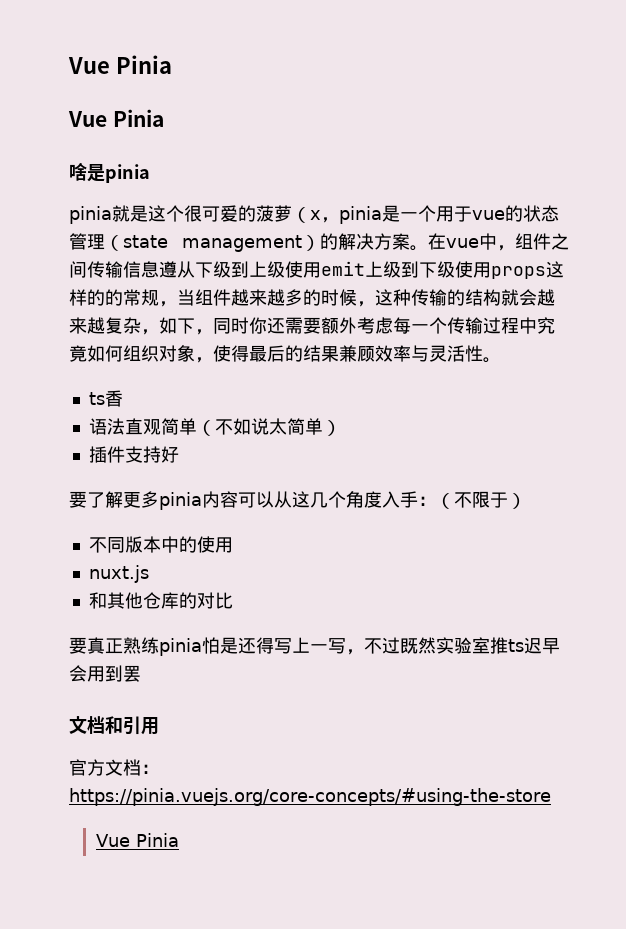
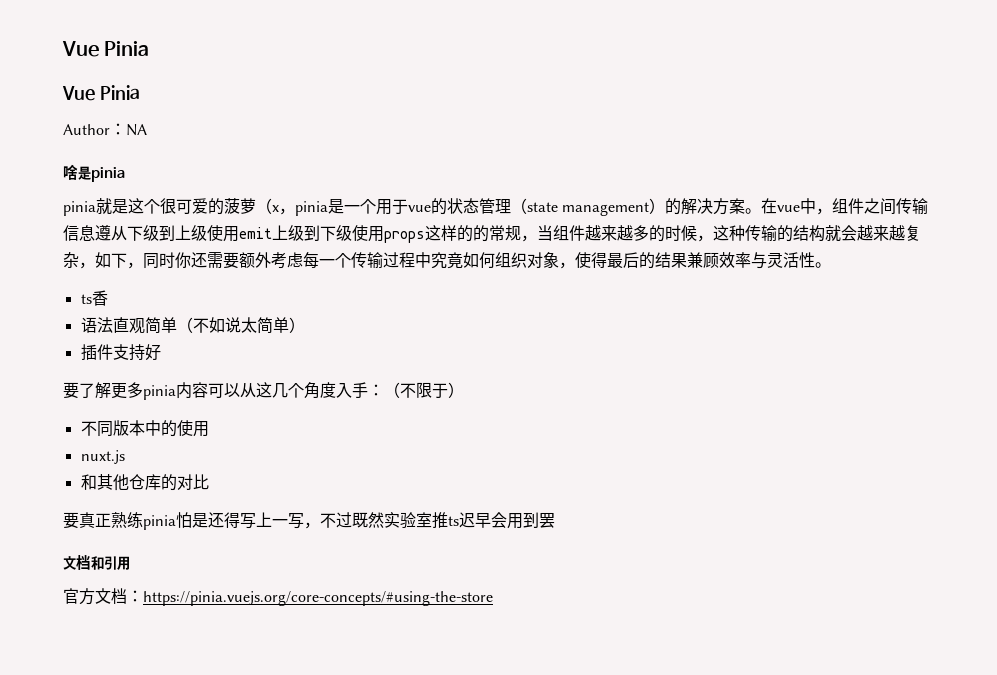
(164, 118) none -> [63,123,147,136] // Author：NA
[95,833,179,847] // Vue Pinia -> (493, 598) none

